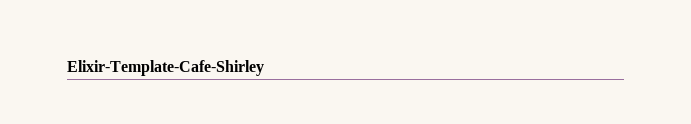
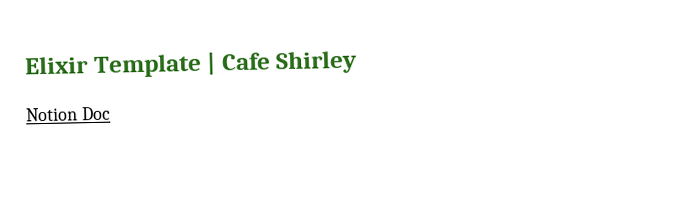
[67,60,264,76] Elixir-Template-Cafe-Shirley -> [24,50,359,78] [25,106,111,122] Elixir Template | Cafe Shirley // Notion Doc

